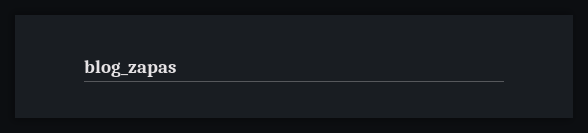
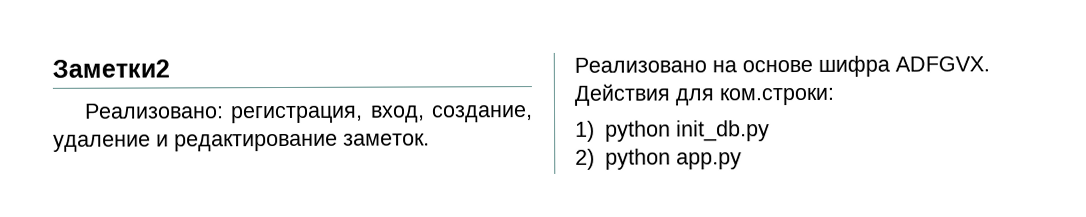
[84,60,176,77] blog_zapas -> [52,59,170,78] [83,103,533,124] [53,133,430,152] [574,55,990,77] [574,83,834,106] [575,120,770,142] [575,148,742,170] Заметки2 // Реализовано: регистрация, вход, создание, удаление и редактирование заметок. Реализовано на основе шифра ADFGVX. Действия для ком.строки: // 1) python init_db.py // 2) python app.py

